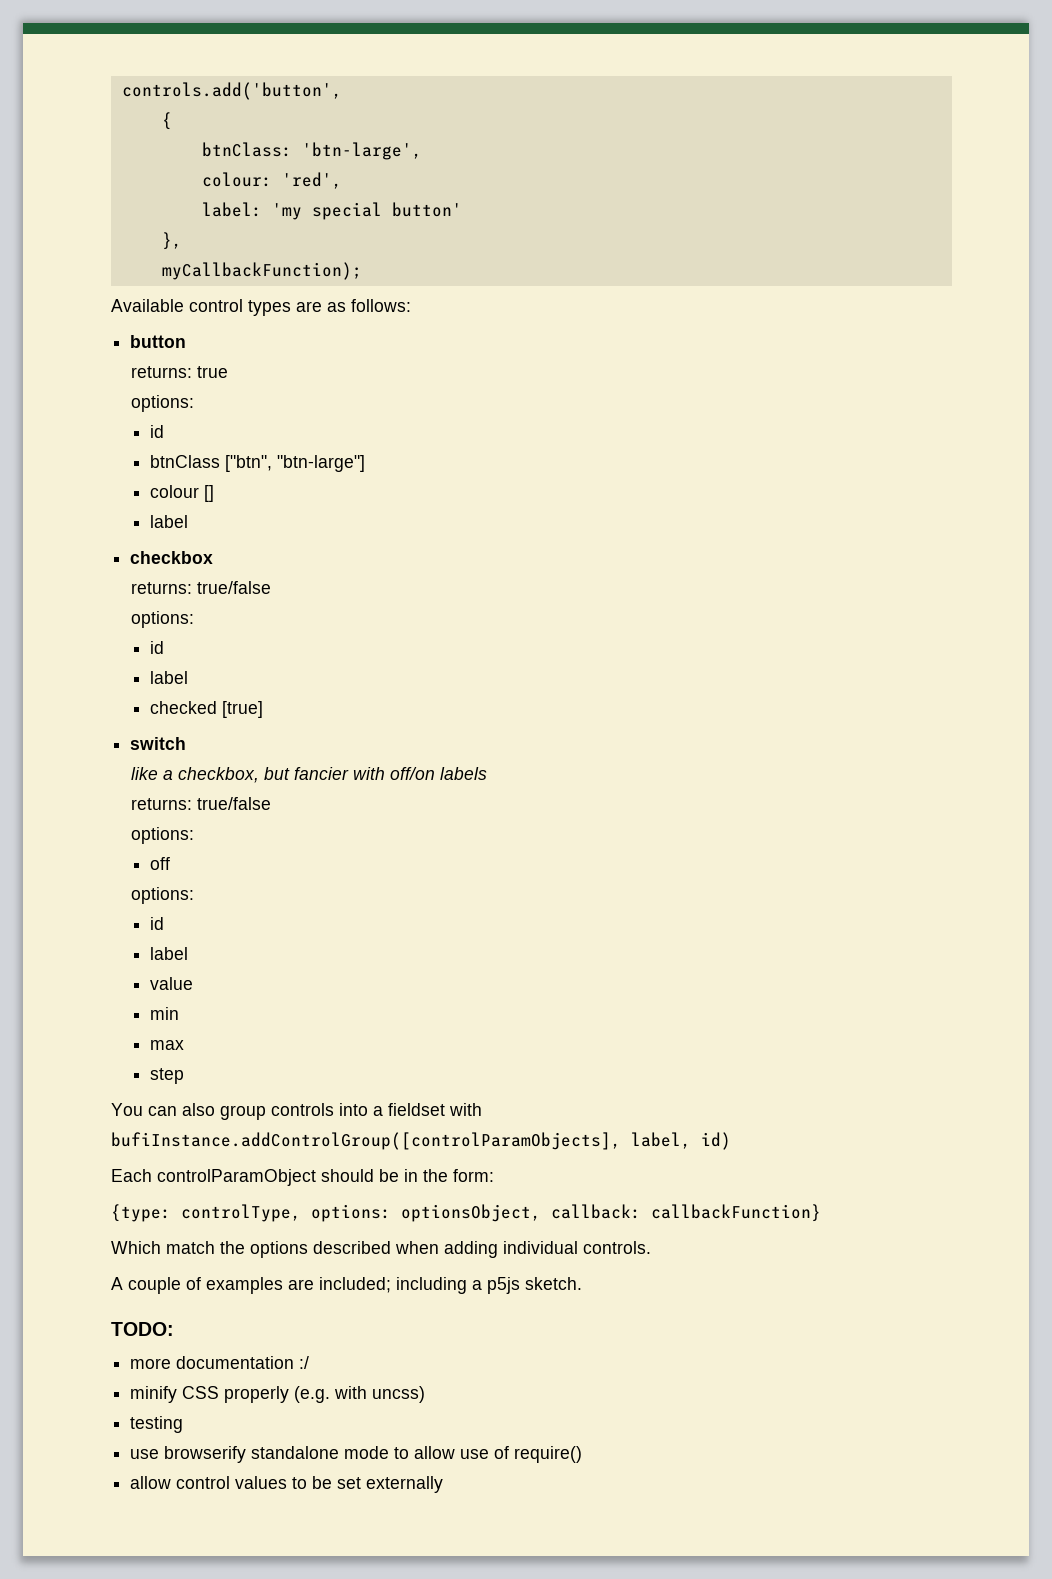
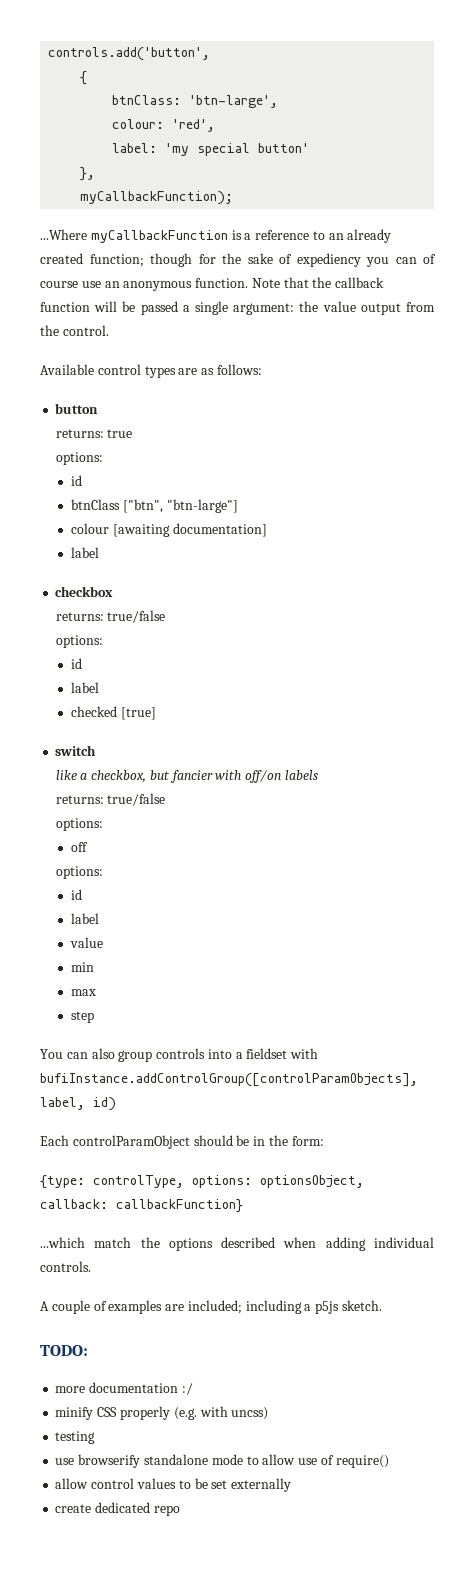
(362, 271) none -> [40,229,392,243] [40,253,436,267] [40,277,385,291] [40,301,435,315] [40,325,109,336] // ...Where myCallbackFunction is a reference to an already created function; though for the sake of expediency you can of course use an anonymous function. Note that the callback function will be passed a single argument: the value output from the control.
[204,485,215,502] [] -> [112,523,267,537] [awaiting documentation]
[111,1241,161,1254] Which -> [40,1237,85,1248] ...which
(444, 1484) none -> [55,1502,180,1516] // create dedicated repo

